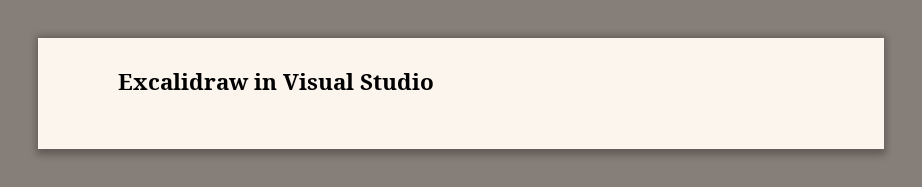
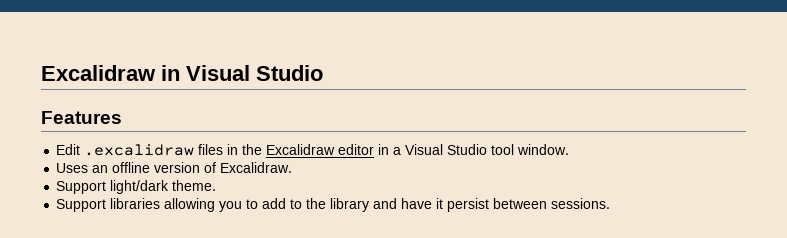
(435, 81) none -> [41,111,122,124] [56,144,570,156] [56,162,293,173] [56,180,217,194] [56,198,611,212] // Features // Edit .excalidraw files in the Excalidraw editor in a Visual Studio tool window. // Uses an offline version of Excalidraw. // Support light/dark theme. // Support libraries allowing you to add to the library and have it persist between sessions.

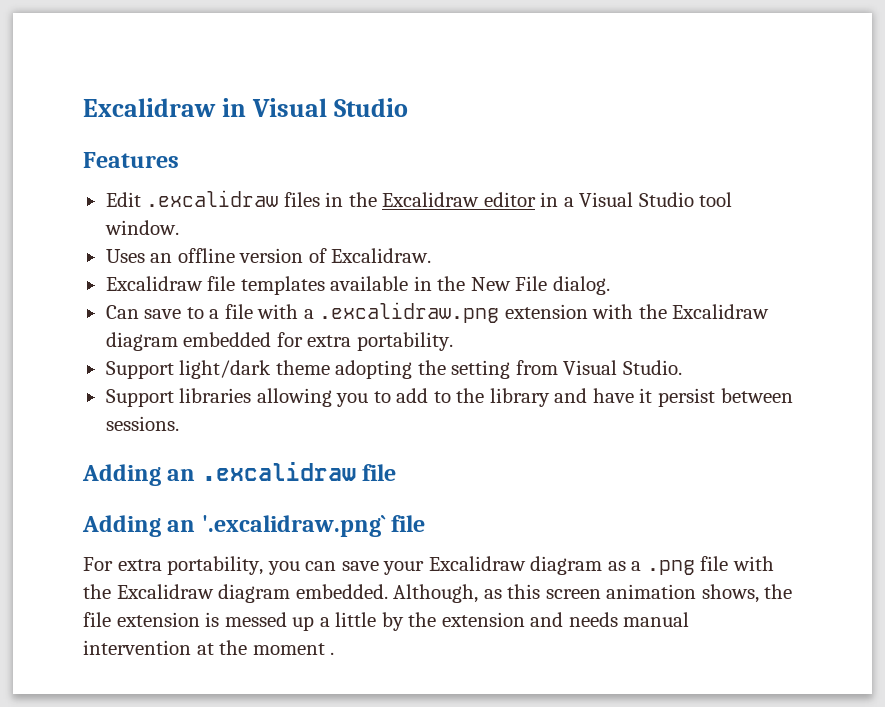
[56,180,217,194] Support light/dark theme. -> [105,276,610,295] [105,302,770,323] [105,332,453,351] [105,360,682,379] Excalidraw file templates available in the New File dialog. // Can save to a file with a .excalidraw.png extension with the Excalidraw diagram embedded for extra portability. // Support light/dark theme adopting the setting from Visual Studio.
(611, 203) none -> [82,462,397,486] [82,515,426,537] [83,556,774,575] [83,584,793,603] [83,612,690,631] [83,640,335,655] // Adding an .excalidraw file // Adding an '.excalidraw.png` file // For extra portability, you can save your Excalidraw diagram as a .png file with the Excalidraw diagram embedded. Although, as this screen animation shows, the file extension is messed up a little by the extension and needs manual intervention at the moment .

